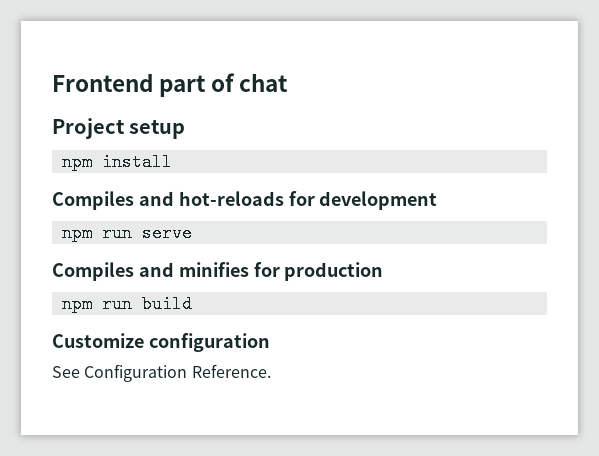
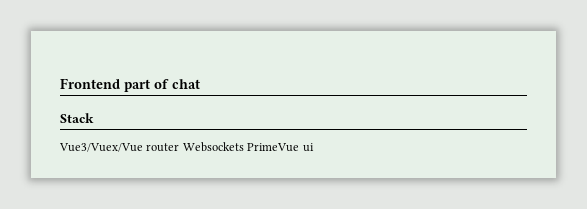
[52,118,186,139] [61,153,172,171] [52,191,438,210] [61,224,192,242] [52,262,384,281] [61,295,192,313] [52,333,270,352] [52,364,271,382] Project setup // npm install // Compiles and hot-reloads for development // npm run serve // Compiles and minifies for production // npm run build // Customize configuration // See Configuration Reference. -> [60,113,94,123] [59,142,314,152] Stack // Vue3/Vuex/Vue router Websockets PrimeVue ui

